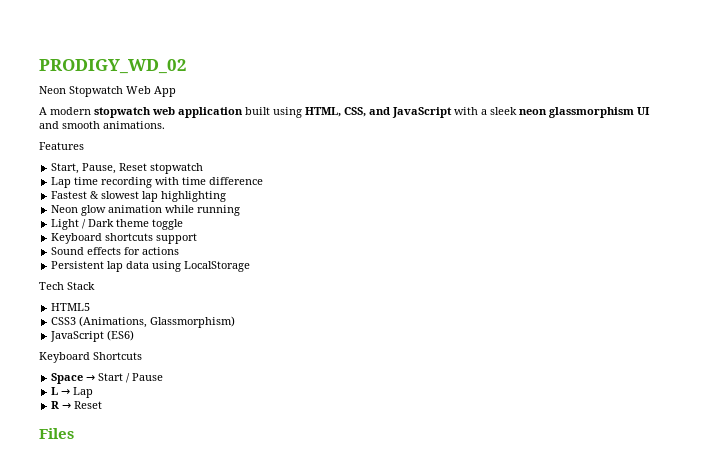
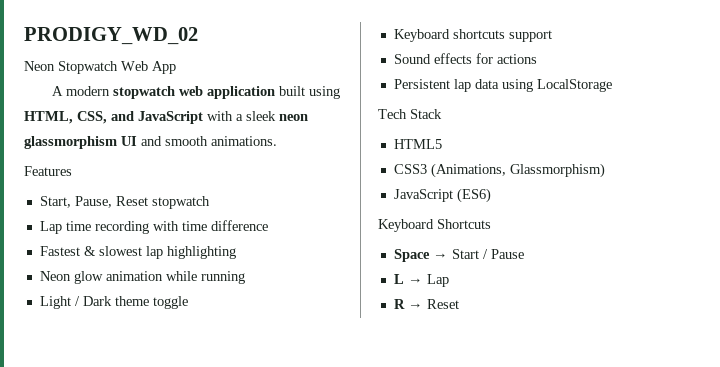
[39,428,74,439] // Files -> (459, 304) none

